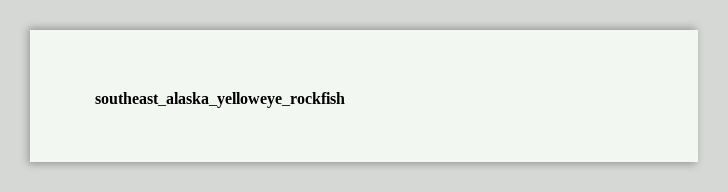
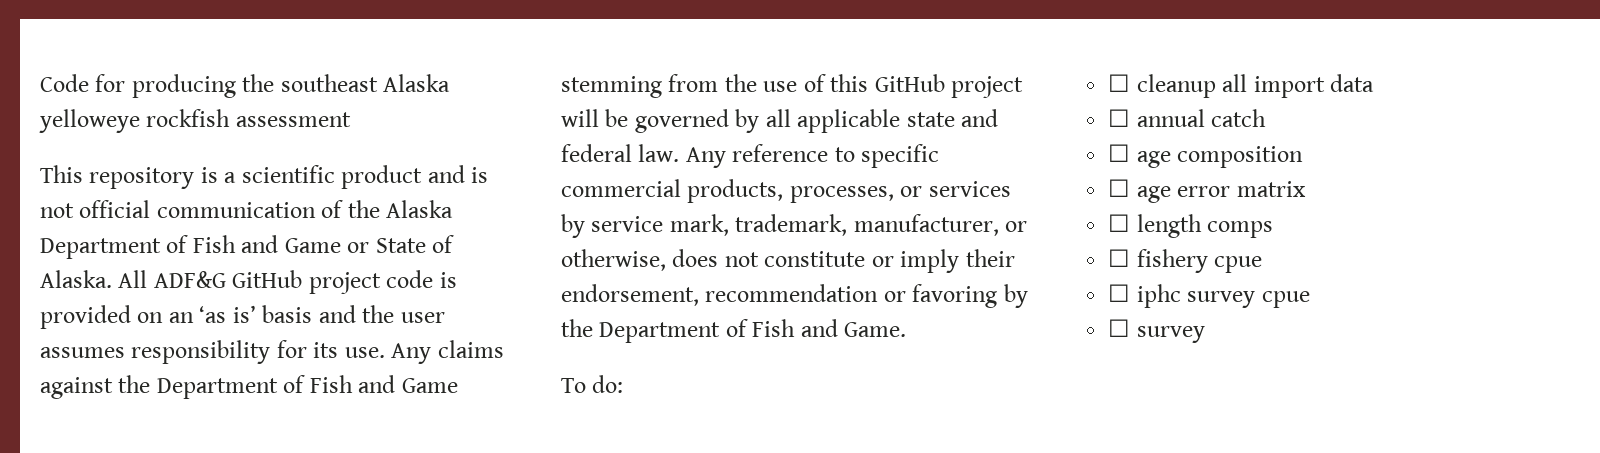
[95,92,345,108] southeast_alaska_yelloweye_rockfish -> [40,74,451,98] [39,109,351,133] [40,165,489,189] [40,200,454,218] [40,235,455,259] [40,270,457,294] [40,305,445,329] [40,340,504,364] [40,375,458,399] [561,74,1024,98] [561,109,999,133] [561,144,940,168] [561,179,1011,203] [561,214,1028,238] [561,249,1015,273] [561,284,1028,308] [561,319,907,343] [561,375,624,393] [1108,74,1375,98] [1108,109,1267,127] [1108,144,1304,168] [1108,179,1306,203] [1108,214,1274,238] [1108,249,1263,273] [1108,284,1310,308] [1108,319,1205,343] Code for producing the southeast Alaska yelloweye rockfish assessment // This repository is a scientific product and is not official communication of the Alaska Department of Fish and Game or State of Alaska. All ADF&G GitHub project code is provided on an ‘as is’ basis and the user assumes responsibility for its use. Any claims against the Department of Fish and Game stemming from the use of this GitHub project will be governed by all applicable state and federal law. Any reference to specific commercial products, processes, or services by service mark, trademark, manufacturer, or otherwise, does not constitute or imply their endorsement, recommendation or favoring by the Department of Fish and Game. // To do: // ☐ cleanup all import data // ☐ annual catch // ☐ age composition // ☐ age error matrix // ☐ length comps // ☐ fishery cpue // ☐ iphc survey cpue // ☐ survey

